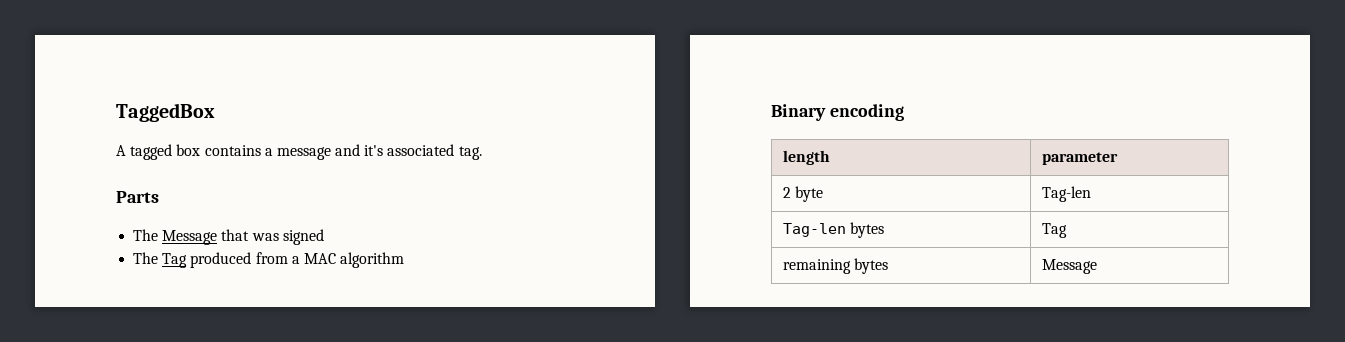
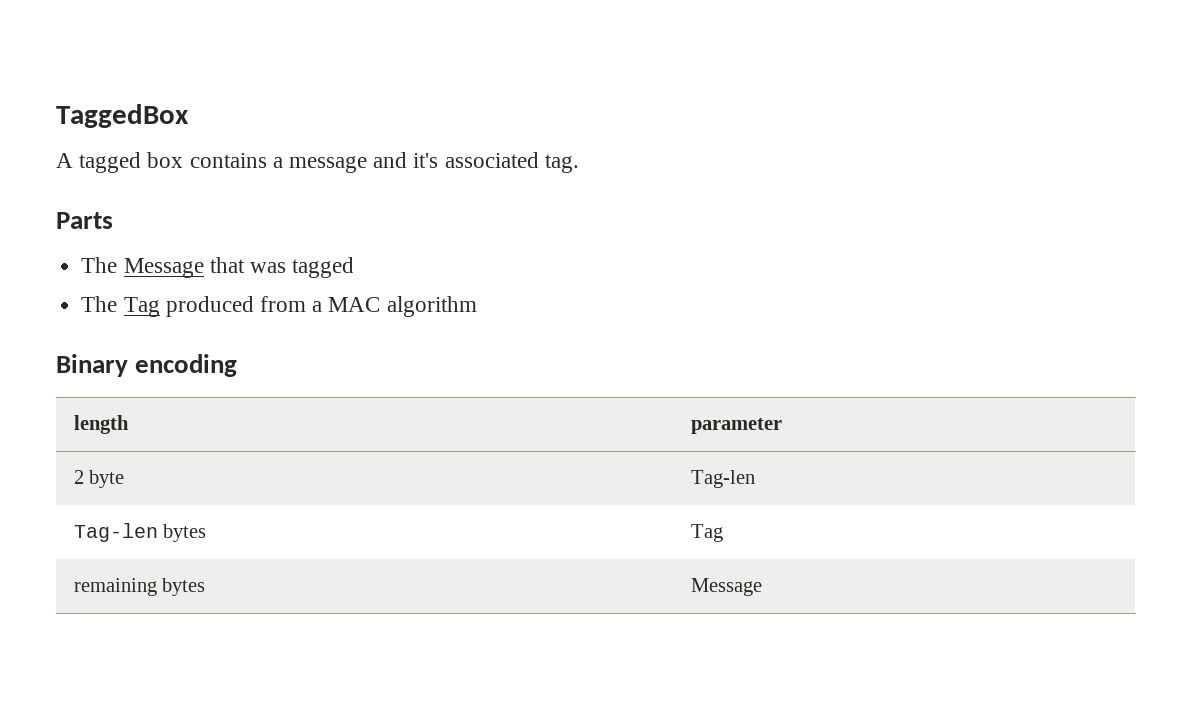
[282,229,324,245] signed -> [292,257,355,278] tagged

